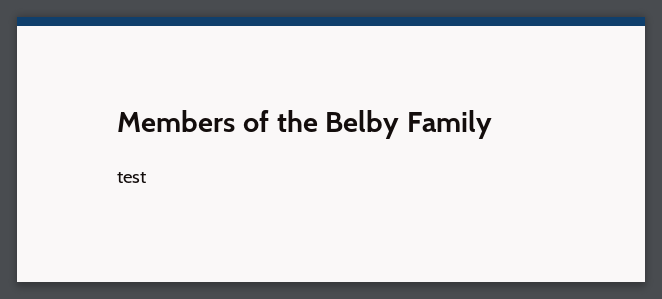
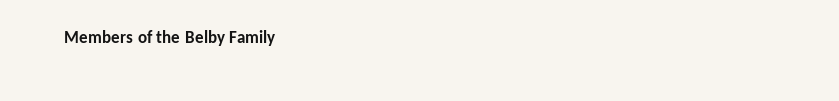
[117,172,146,183] // test -> (276, 38) none

